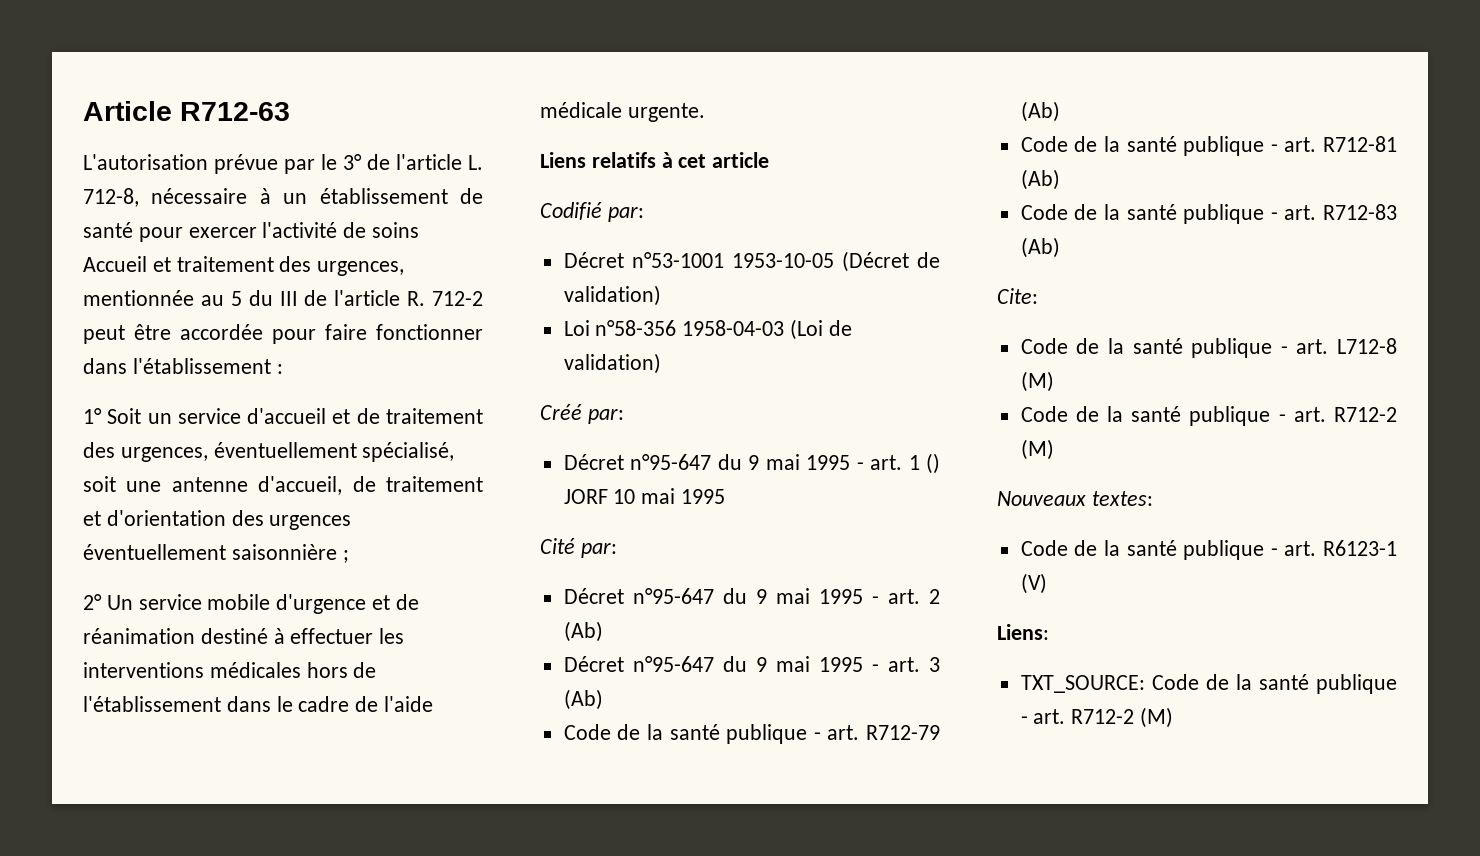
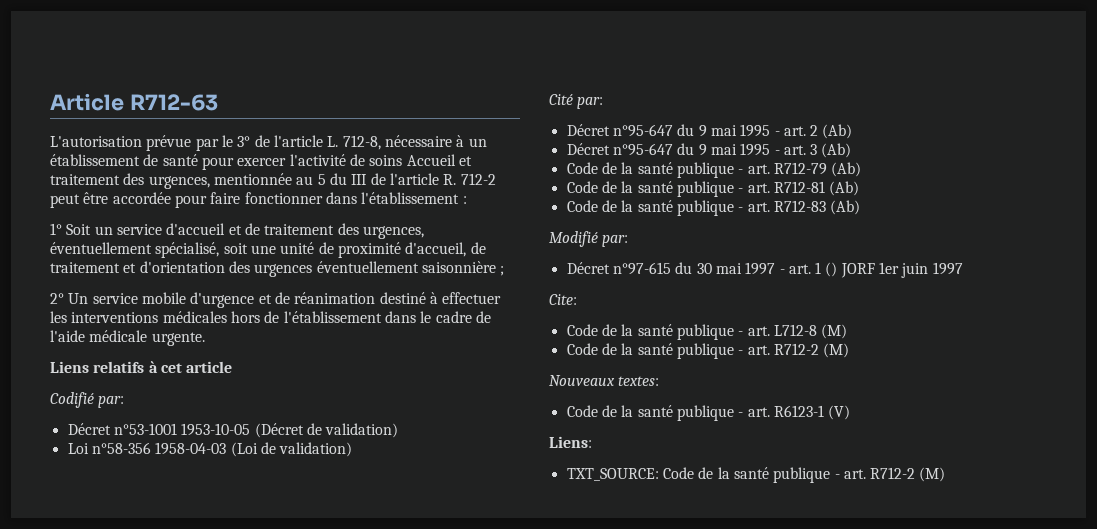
[171,477,248,492] antenne -> [280,242,401,258] unité de proximité
[540,404,624,424] [563,453,941,474] [563,488,726,504] // Créé par: // Décret n°95-647 du 9 mai 1995 - art. 1 () JORF 10 mai 1995 -> (353, 449) none
(1060, 247) none -> [549,231,629,247] [566,262,963,278] // Modifié par: // Décret n°97-615 du 30 mai 1997 - art. 1 () JORF 1er juin 1997

